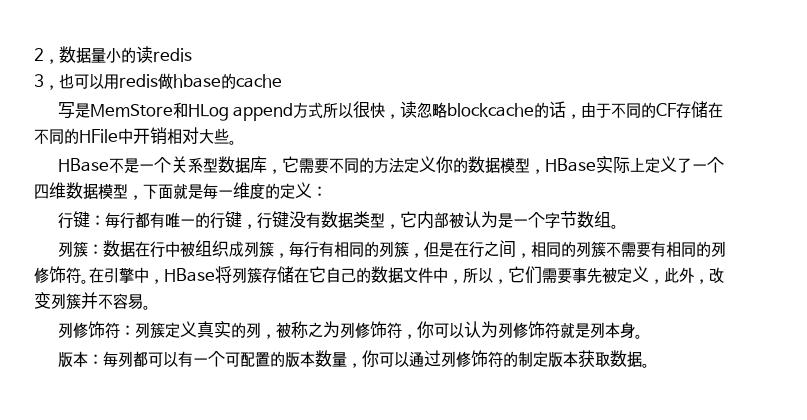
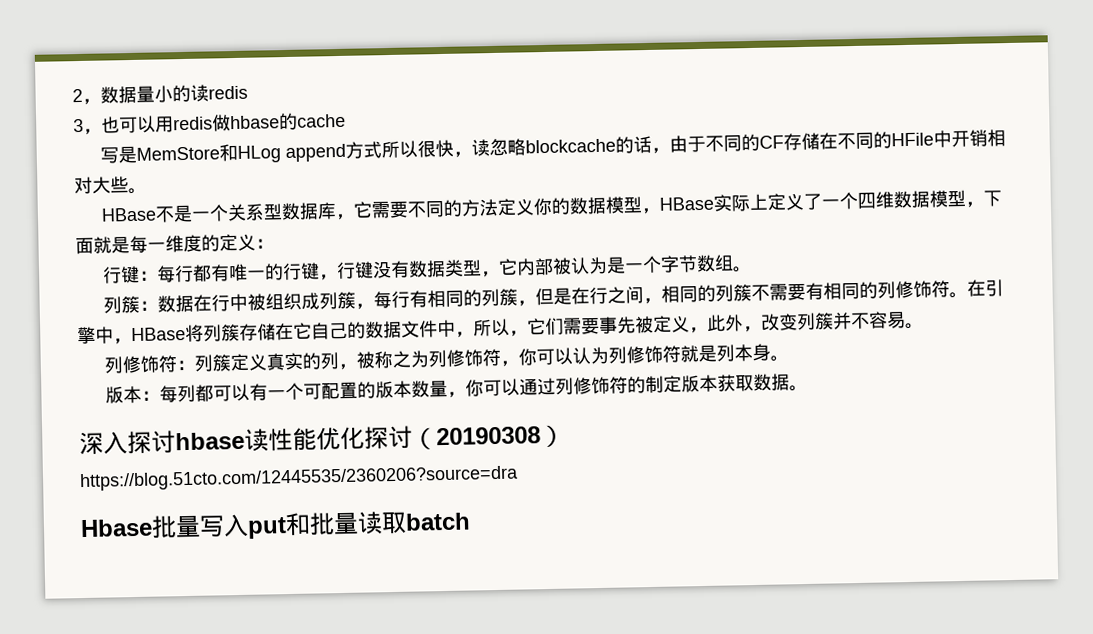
(650, 365) none -> [79,424,565,456] [79,465,519,492] [80,511,471,539] // 深入探讨hbase读性能优化探讨（20190308） // https://blog.51cto.com/12445535/2360206?source=dra // Hbase批量写入put和批量读取batch

